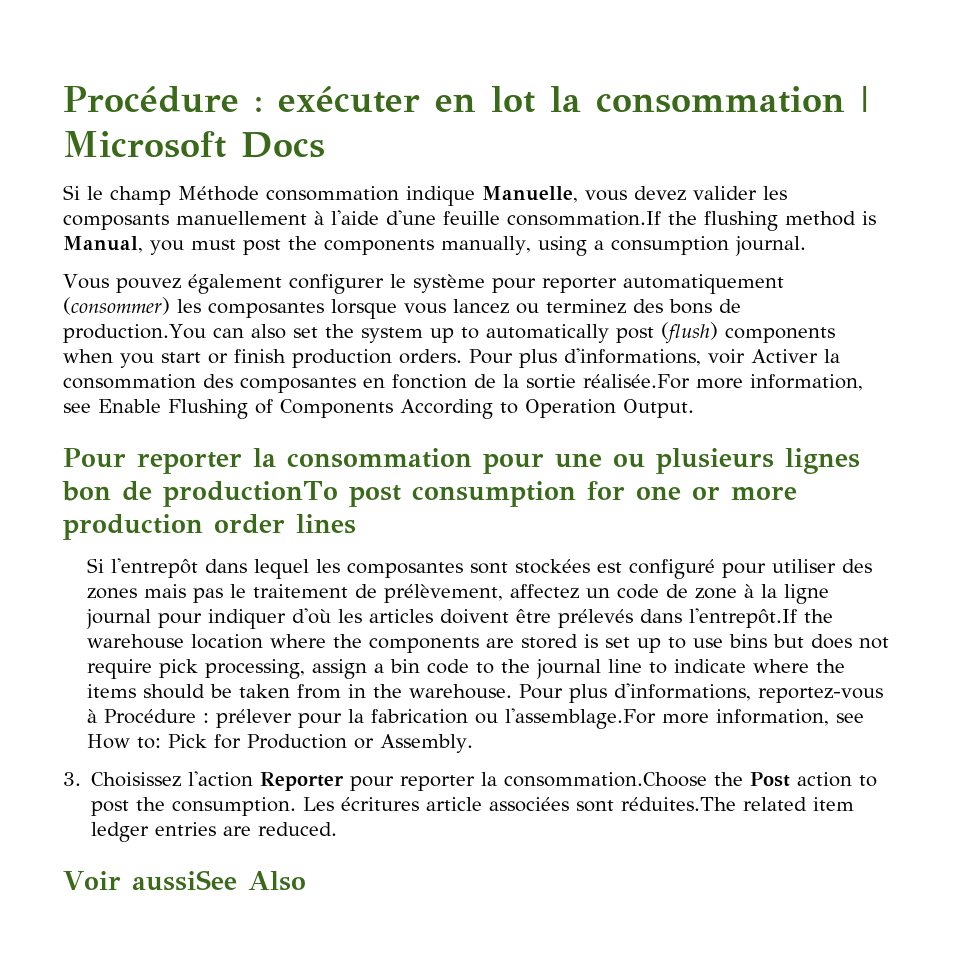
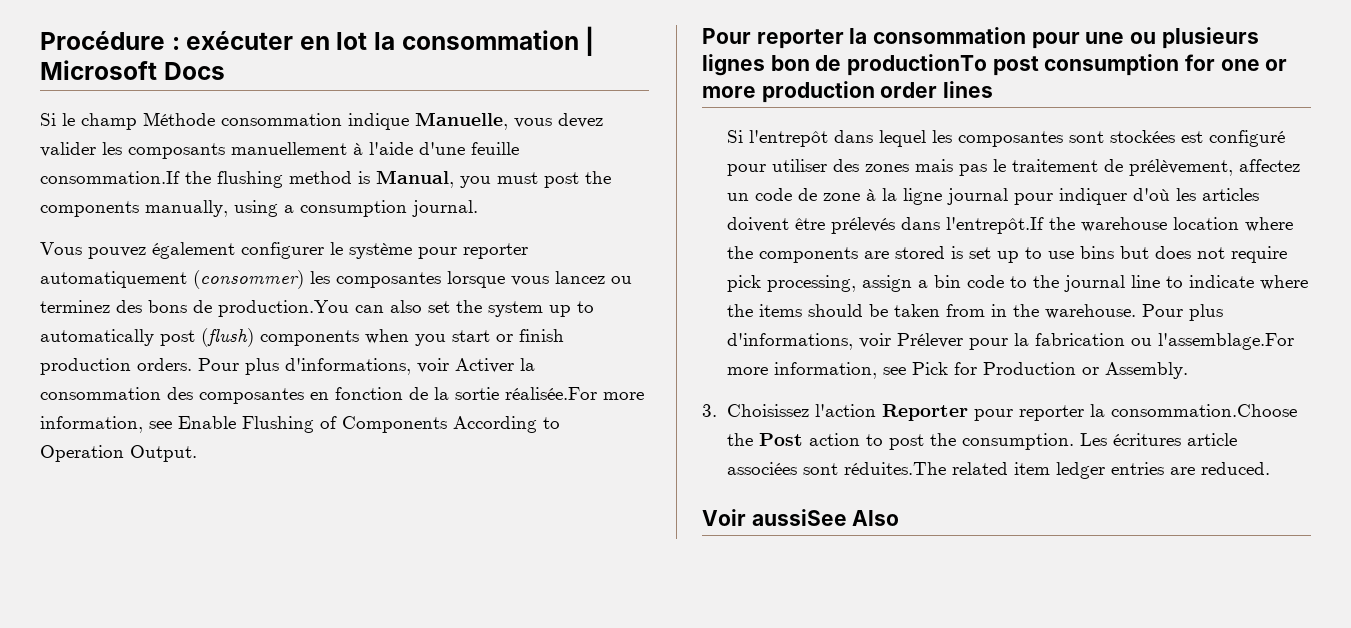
[757,687,883,703] [86,709,292,728] reportez-vous à Procédure : prélever -> [858,333,963,348] voir Prélever
[86,734,161,749] How to: -> (906, 371) none

